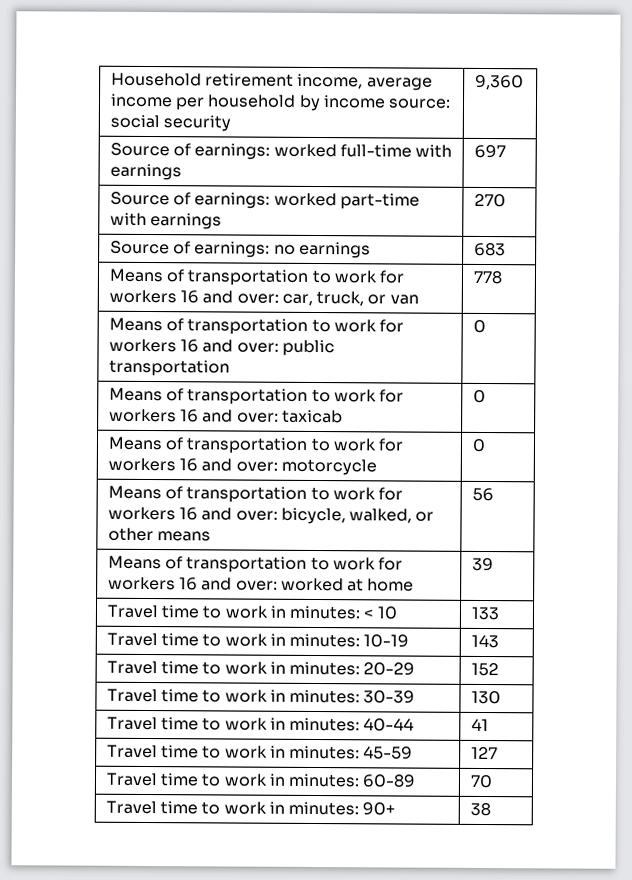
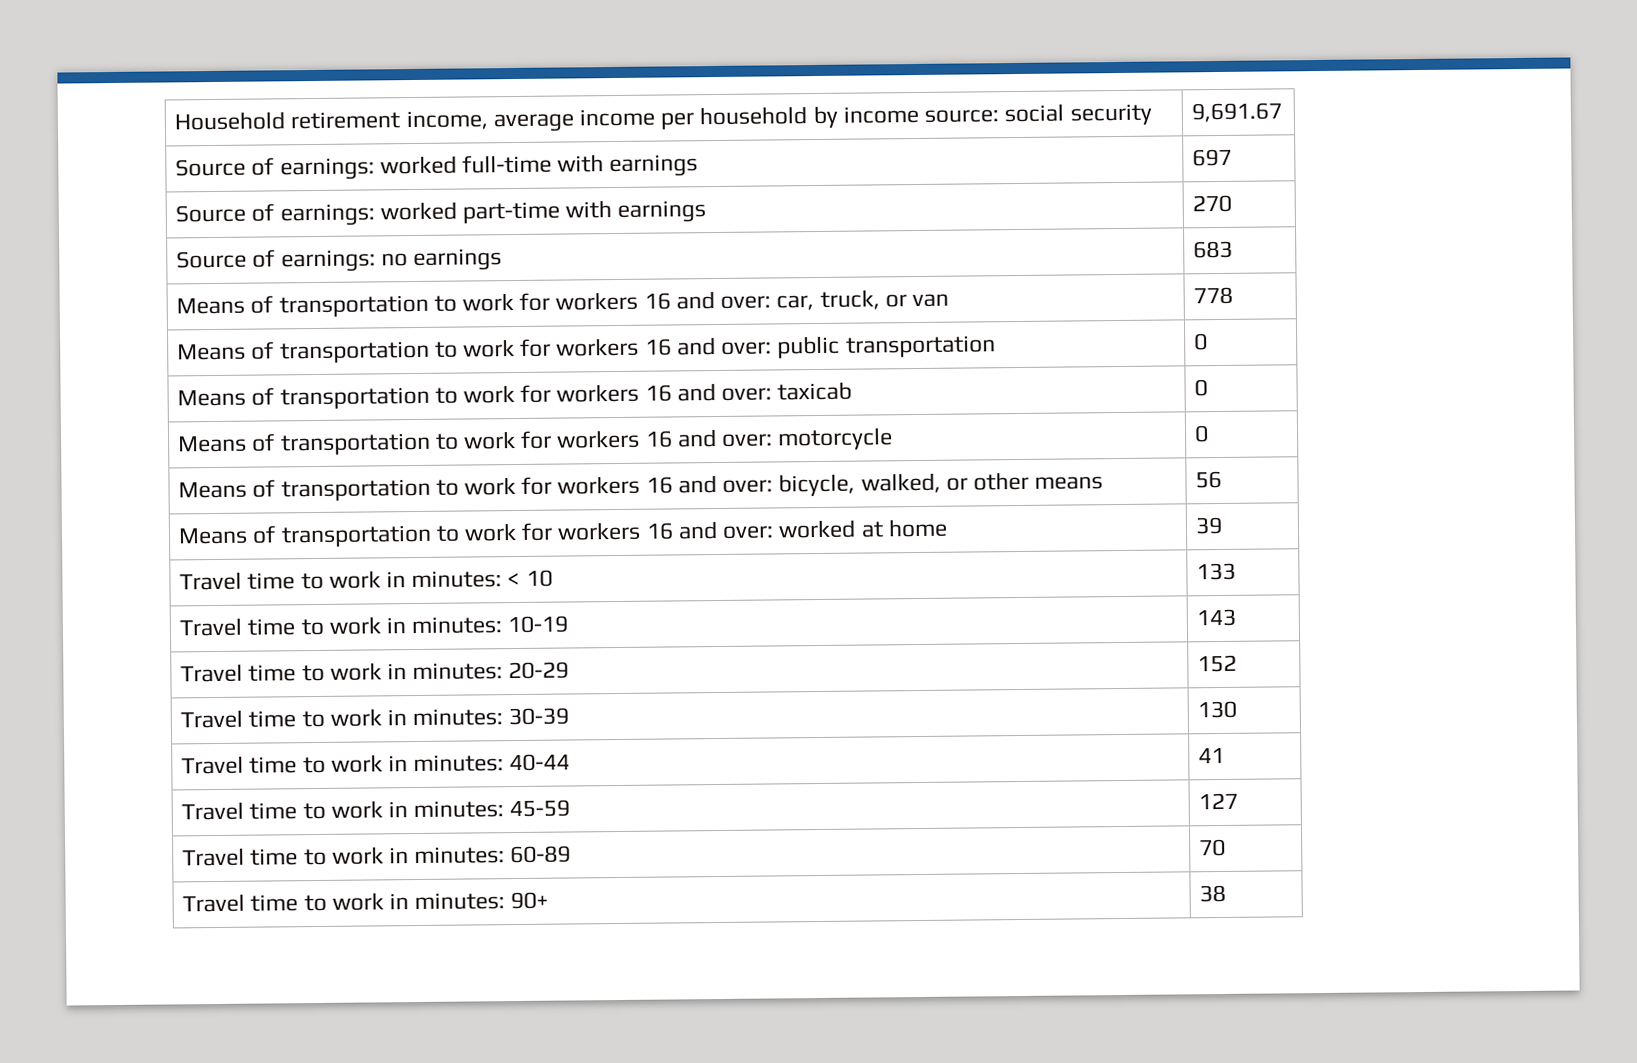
[474,74,524,91] 9,360 -> [1191,102,1283,123] 9,691.67

